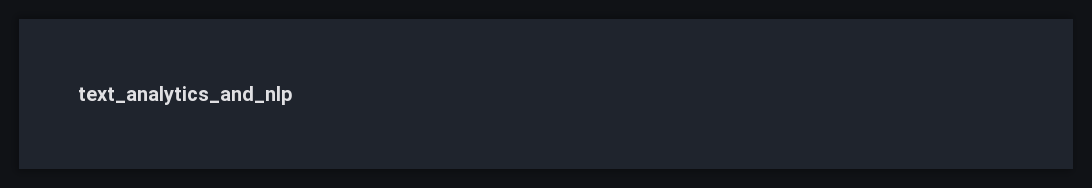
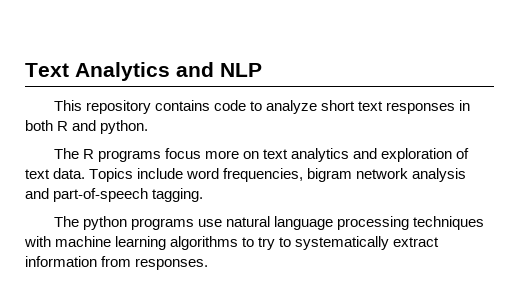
[78,86,292,105] text_analytics_and_nlp -> [25,62,262,81] [53,100,471,114] [25,120,149,134] [53,148,470,162] [25,168,467,182] [25,188,204,202] [53,216,485,230] [24,236,440,250] [25,256,209,270] Text Analytics and NLP // This repository contains code to analyze short text responses in both R and python. // The R programs focus more on text analytics and exploration of text data. Topics include word frequencies, bigram network analysis and part-of-speech tagging. // The python programs use natural language processing techniques with machine learning algorithms to try to systematically extract information from responses.

